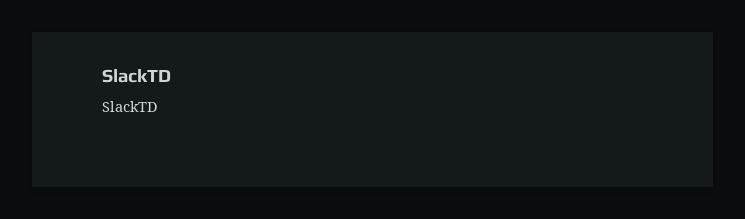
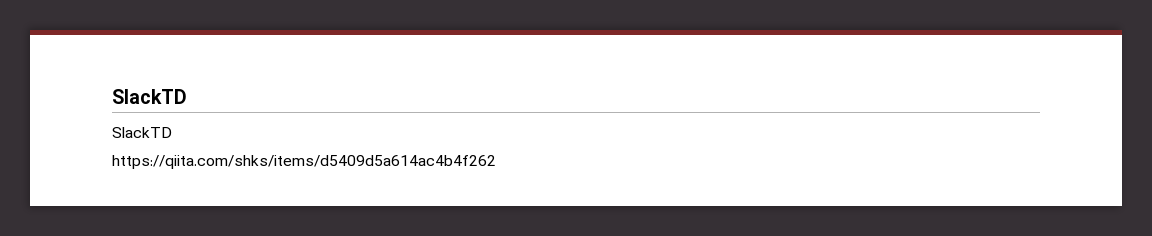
(158, 106) none -> [112,155,496,169] // https://qiita.com/shks/items/d5409d5a614ac4b4f262

